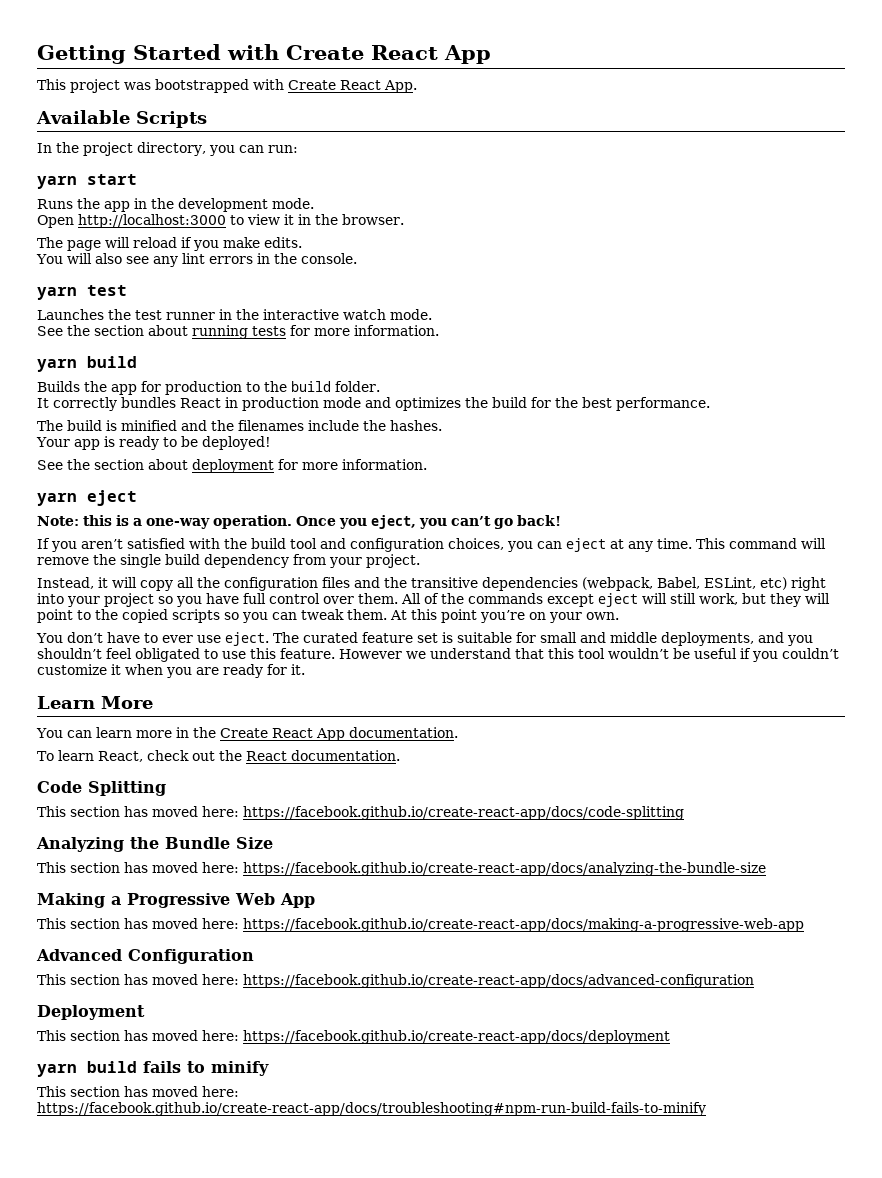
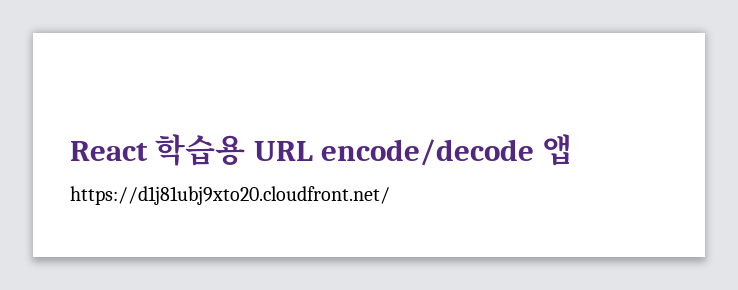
[37,44,491,64] [37,79,417,93] [36,110,207,128] [37,142,298,156] [37,174,137,189] [37,198,314,212] [37,214,404,228] [37,237,302,251] [36,253,357,267] [37,285,127,300] [37,309,432,320] [37,325,439,339] [37,356,137,372] [37,381,380,395] [37,397,710,411] [37,420,442,431] [36,436,271,450] [37,459,427,473] [37,490,137,506] [37,515,561,529] [37,538,826,552] [37,554,420,568] [37,577,826,591] [37,593,830,607] [37,609,619,623] [36,632,813,646] [37,648,839,662] [37,664,305,678] [37,696,153,709] [36,727,458,741] [37,750,400,762] [37,781,166,796] [37,806,684,820] [36,837,273,852] [37,862,766,876] [37,893,315,908] [37,918,804,932] [36,949,254,964] [37,974,754,988] [37,1005,145,1020] [37,1030,670,1044] [37,1061,269,1077] [37,1086,239,1097] [37,1102,706,1116] Getting Started with Create React App // This project was bootstrapped with Create React App. // Available Scripts // In the project directory, you can run: // yarn start // Runs the app in the development mode. // Open http://localhost:3000 to view it in the browser. // The page will reload if you make edits. // You will also see any lint errors in the console. // yarn test // Launches the test runner in the interactive watch mode. // See the section about running tests for more information. // yarn build // Builds the app for production to the build folder. // It correctly bundles React in production mode and optimizes the build for the best performance. // The build is minified and the filenames include the hashes. // Your app is ready to be deployed! // See the section about deployment for more information. // yarn eject // Note: this is a one-way operation. Once you eject, you can’t go back! // If you aren’t satisfied with the build tool and configuration choices, you can eject at any time. This command will remove the single build dependency from your project. // Instead, it will copy all the configuration files and the transitive dependencies (webpack, Babel, ESLint, etc) right into your project so you have full control over them. All of the commands except eject will still work, but they will point to the copied scripts so you can tweak them. At this point you’re on your own. // You don’t have to ever use eject. The curated feature set is suitable for small and middle deployments, and you shouldn’t feel obligated to use this feature. However we understand that this tool wouldn’t be useful if you couldn’t customize it when you are ready for it. // Learn More // You can learn more in the Create React App documentation. // To learn React, check out the React documentation. // Code Splitting // This section has moved here: https://facebook.github.io/create-react-app/docs/code-splitting // Analyzing the Bundle Size // This section has moved here: https://facebook.github.io/create-react-app/docs/analyzing-the-bundle-size // Making a Progressive Web App // This section has moved here: https://facebook.github.io/create-react-app/docs/making-a-progressive-web-app // Advanced Configuration // This section has moved here: https://facebook.github.io/create-react-app/docs/advanced-configuration // Deployment // This section has moved here: https://facebook.github.io/create-react-app/docs/deployment // yarn build fails to minify // This section has moved here: https://facebook.github.io/create-react-app/docs/troubleshooting#npm-run-build-fails-to-minify -> [70,134,573,166] [70,186,390,205] React 학습용 URL encode/decode 앱 // https://d1j81ubj9xto20.cloudfront.net/

